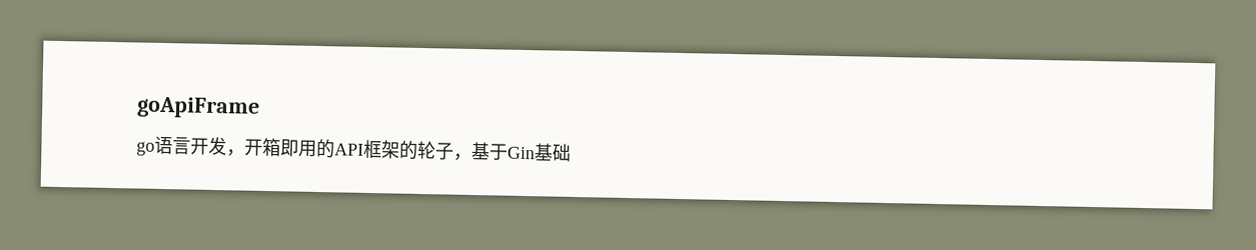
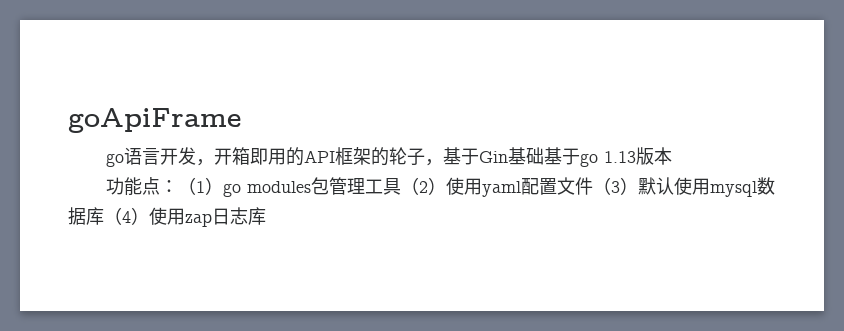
(571, 152) none -> [544,147,673,167] [106,177,776,197] [68,207,266,227] 基于go 1.13版本 // 功能点：（1）go modules包管理工具（2）使用yaml配置文件（3）默认使用mysql数据库（4）使用zap日志库

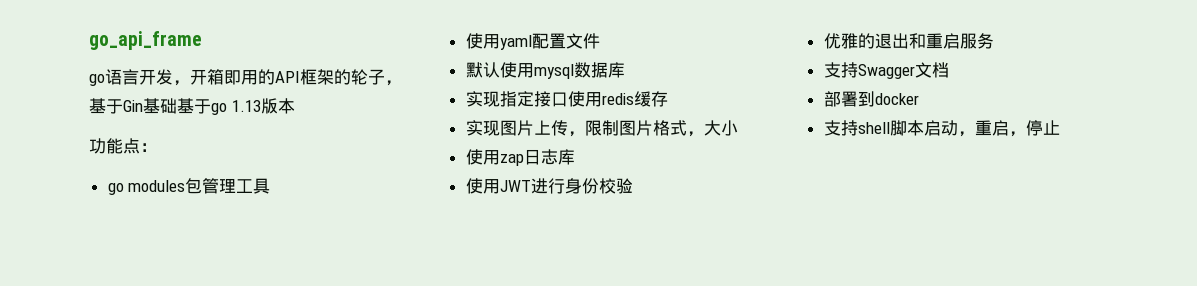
[68,108,241,133] goApiFrame -> [89,31,202,50] go_api_frame
[178,177,224,195] （1） -> (157, 147) //
[401,177,447,195] （2） -> (271, 186) //
[593,177,639,195] （3） -> (600, 41) //
[104,207,266,227] （4）使用zap日志库 -> [465,91,668,107] [465,120,738,137] [465,149,575,166] [465,178,633,194] [823,33,994,49] [823,62,949,79] [823,91,919,107] [823,120,1060,137] // 实现指定接口使用redis缓存 // 实现图片上传，限制图片格式，大小 // 使用zap日志库 // 使用JWT进行身份校验 // 优雅的退出和重启服务 // 支持Swagger文档 // 部署到docker // 支持shell脚本启动，重启，停止

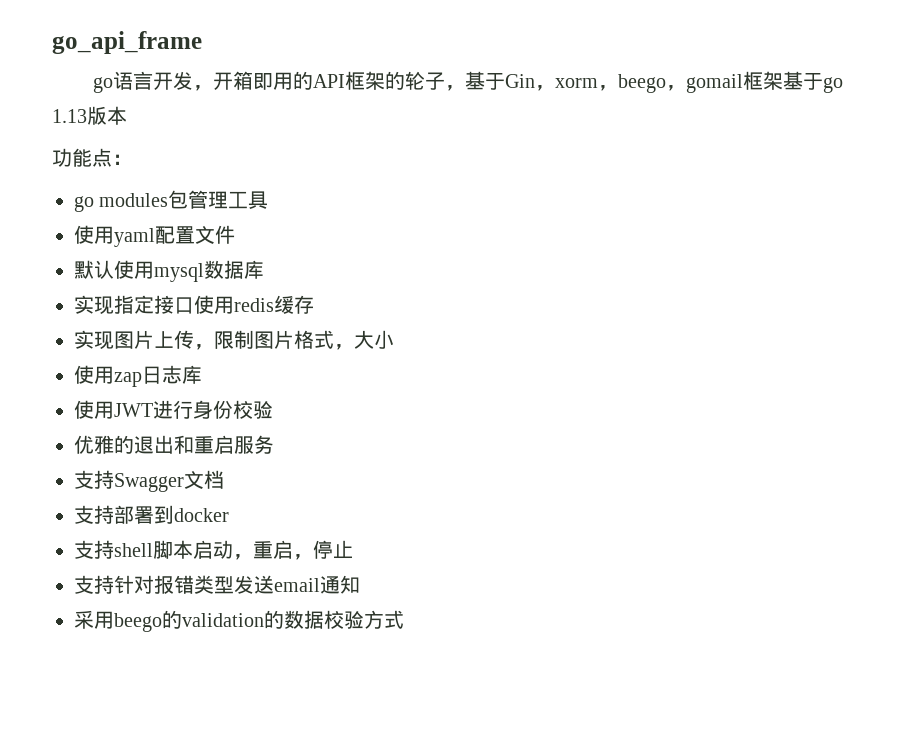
[143,98,177,114] 基础 -> [535,71,784,93] ，xorm，beego，gomail框架
(949, 70) none -> [74,505,114,524] 支持
(1060, 127) none -> [74,575,360,594] [74,610,404,632] // 支持针对报错类型发送email通知 // 采用beego的validation的数据校验方式

